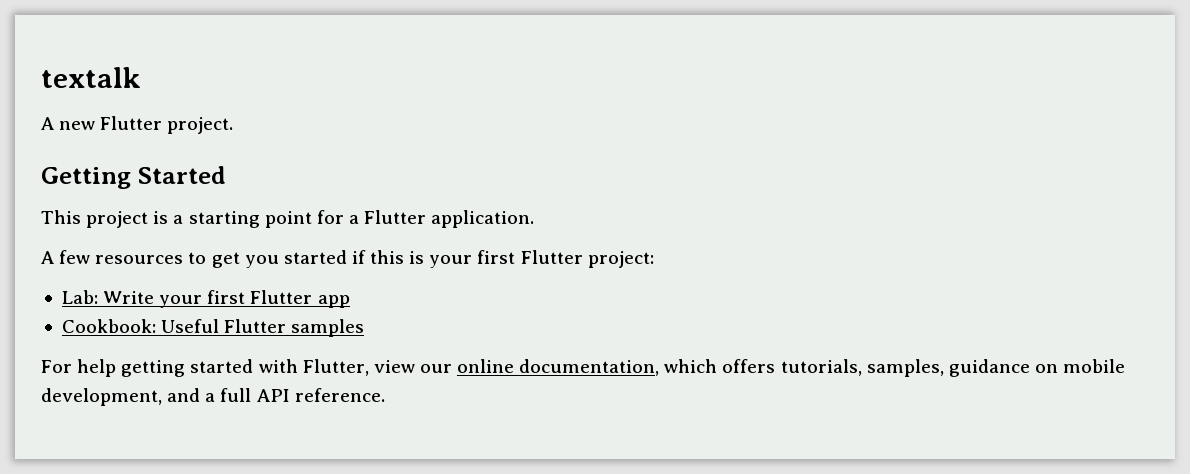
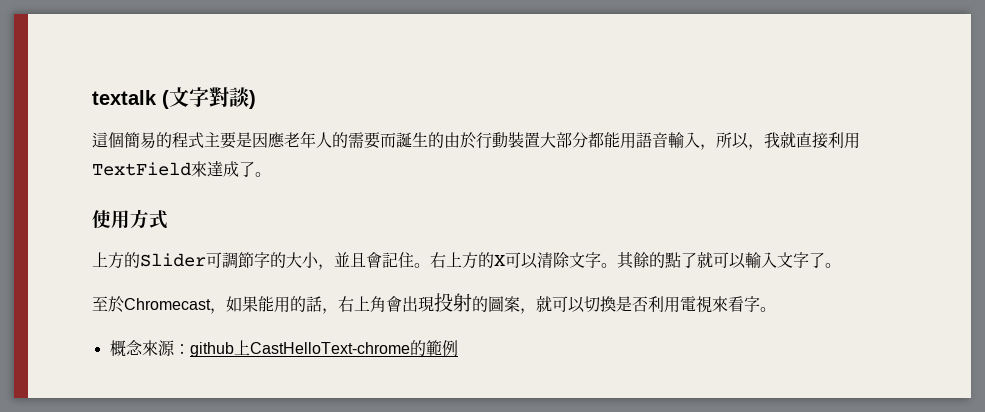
[41,116,234,134] [41,166,226,189] [41,210,535,228] [41,250,654,268] [61,290,350,308] [61,319,365,337] [41,359,1126,377] [41,388,385,406] // A new Flutter project. // Getting Started // This project is a starting point for a Flutter application. // A few resources to get you started if this is your first Flutter project: // Lab: Write your first Flutter app // Cookbook: Useful Flutter samples // For help getting started with Flutter, view our online documentation, which offers tutorials, samples, guidance on mobile development, and a full API reference. -> [162,87,256,109] [92,131,860,150] [92,160,271,177] [92,209,168,229] [92,252,841,270] [92,293,776,314] [109,340,458,357] (文字對談) // 這個簡易的程式主要是因應老年人的需要而誕生的由於行動裝置大部分都能用語音輸入，所以，我就直接利用TextField來達成了。 // 使用方式 // 上方的Slider可調節字的大小，並且會記住。右上方的X可以清除文字。其餘的點了就可以輸入文字了。 // 至於Chromecast，如果能用的話，右上角會出現投射的圖案，就可以切換是否利用電視來看字。 // 概念來源：github上CastHelloText-chrome的範例

